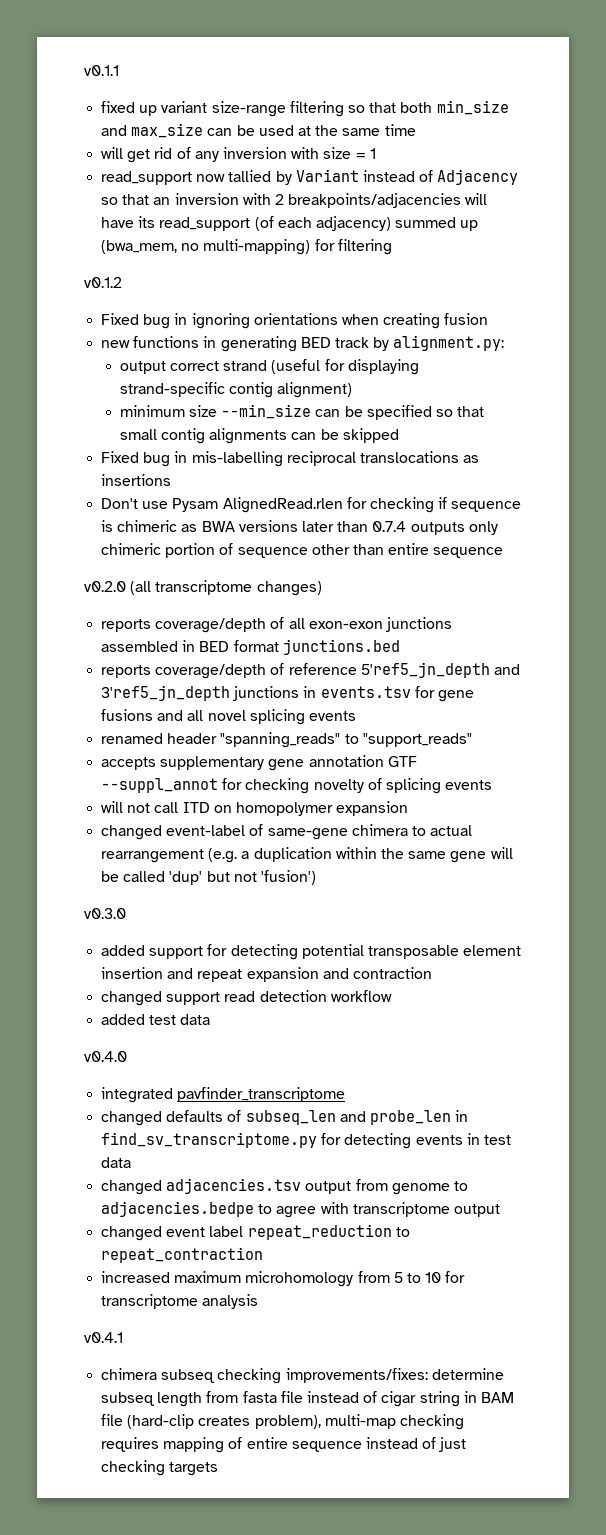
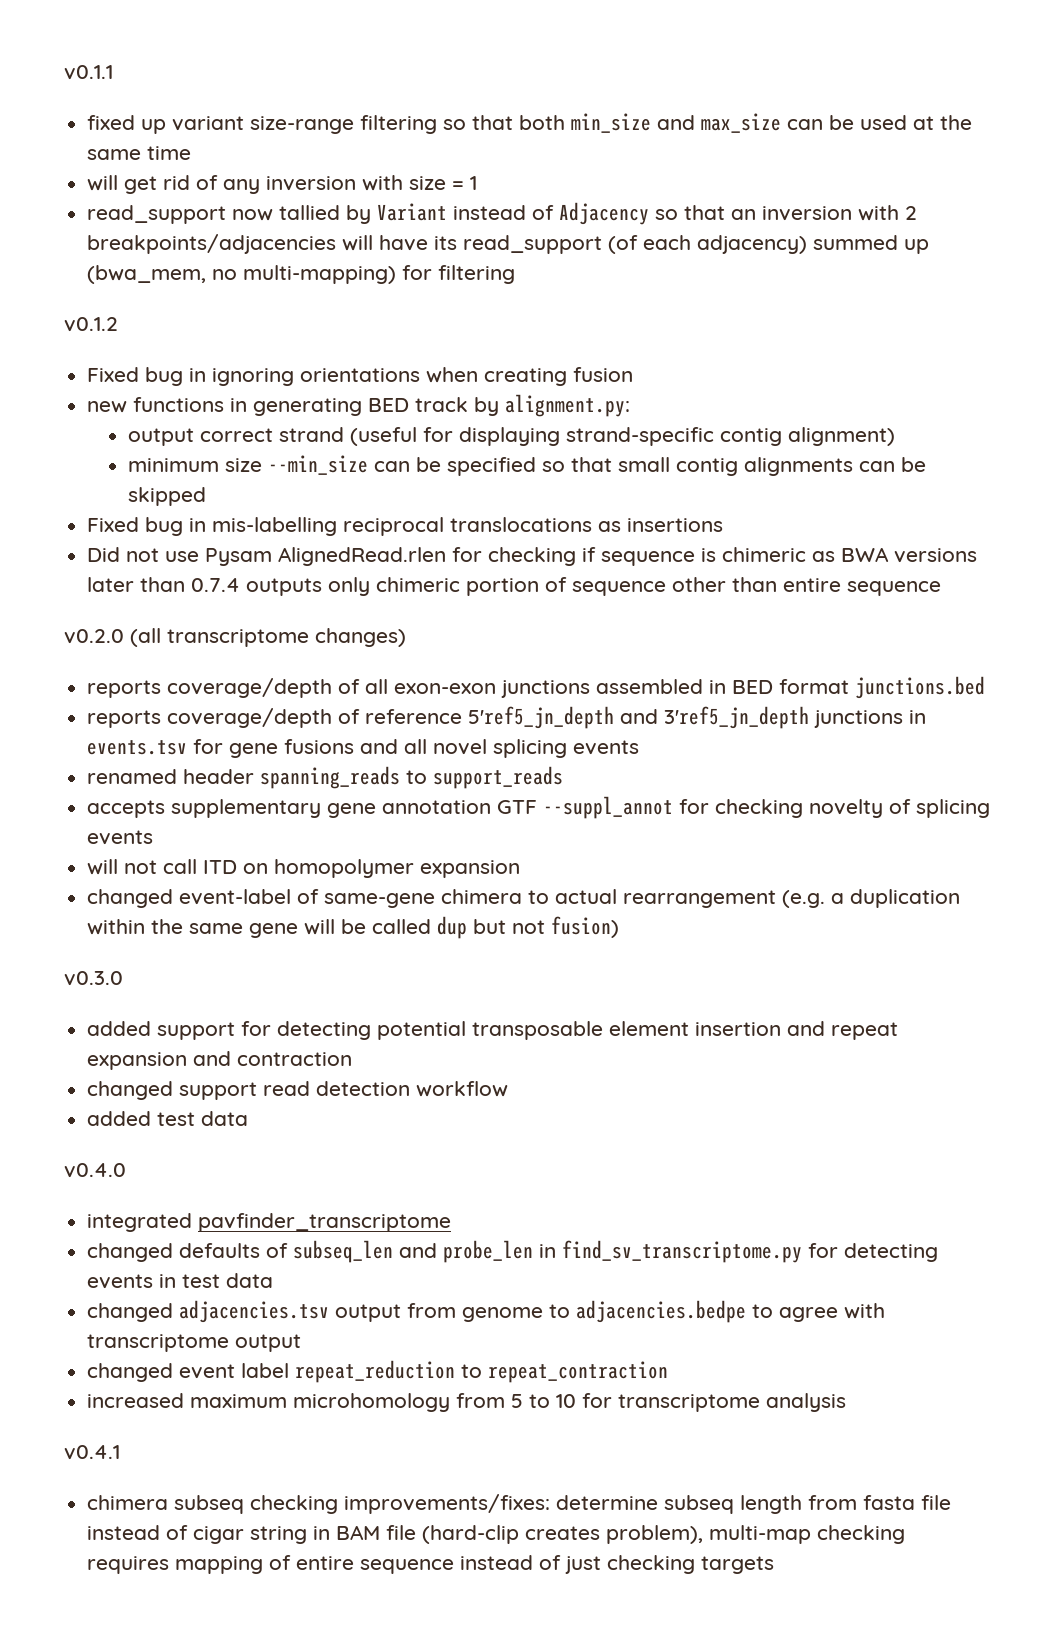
[101,498,139,509] Don't -> [87,547,160,562] Did not
[220,732,472,748] "spanning_reads" to "support_reads" -> [260,766,564,789] spanning_reads to support_reads
[169,871,203,885] 'dup' -> [437,916,468,939] dup
[260,870,316,885] 'fusion') -> [551,916,620,938] fusion)

